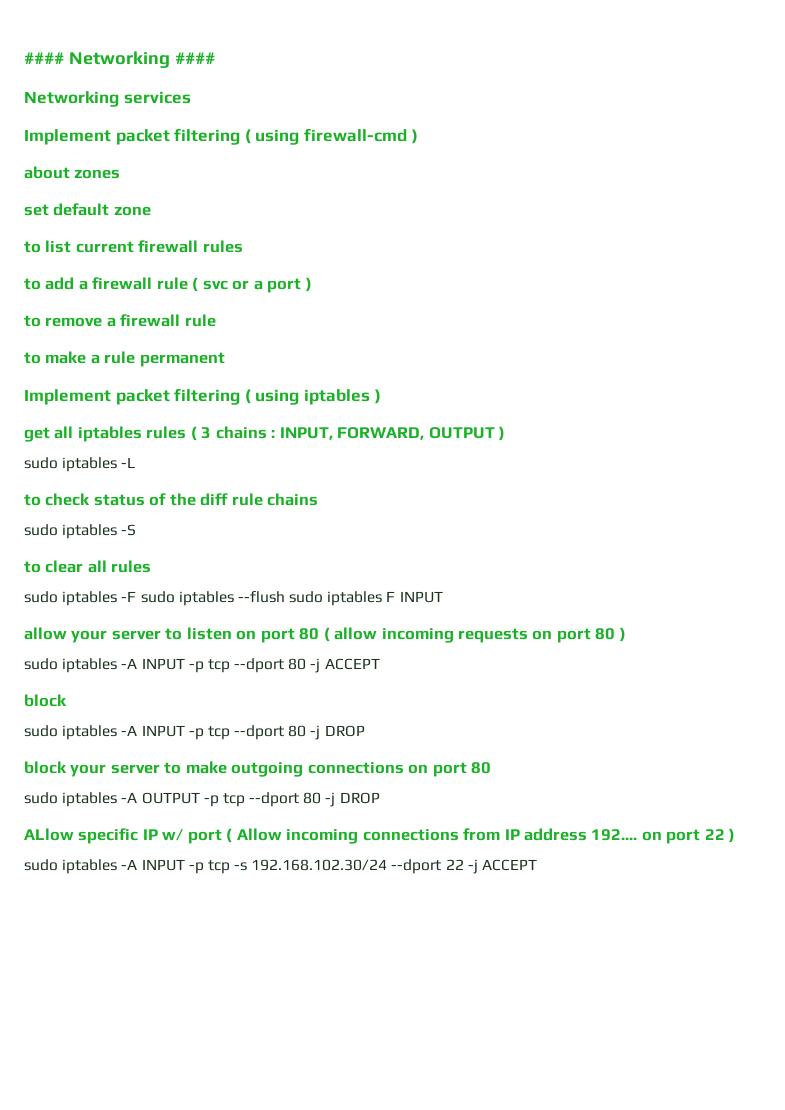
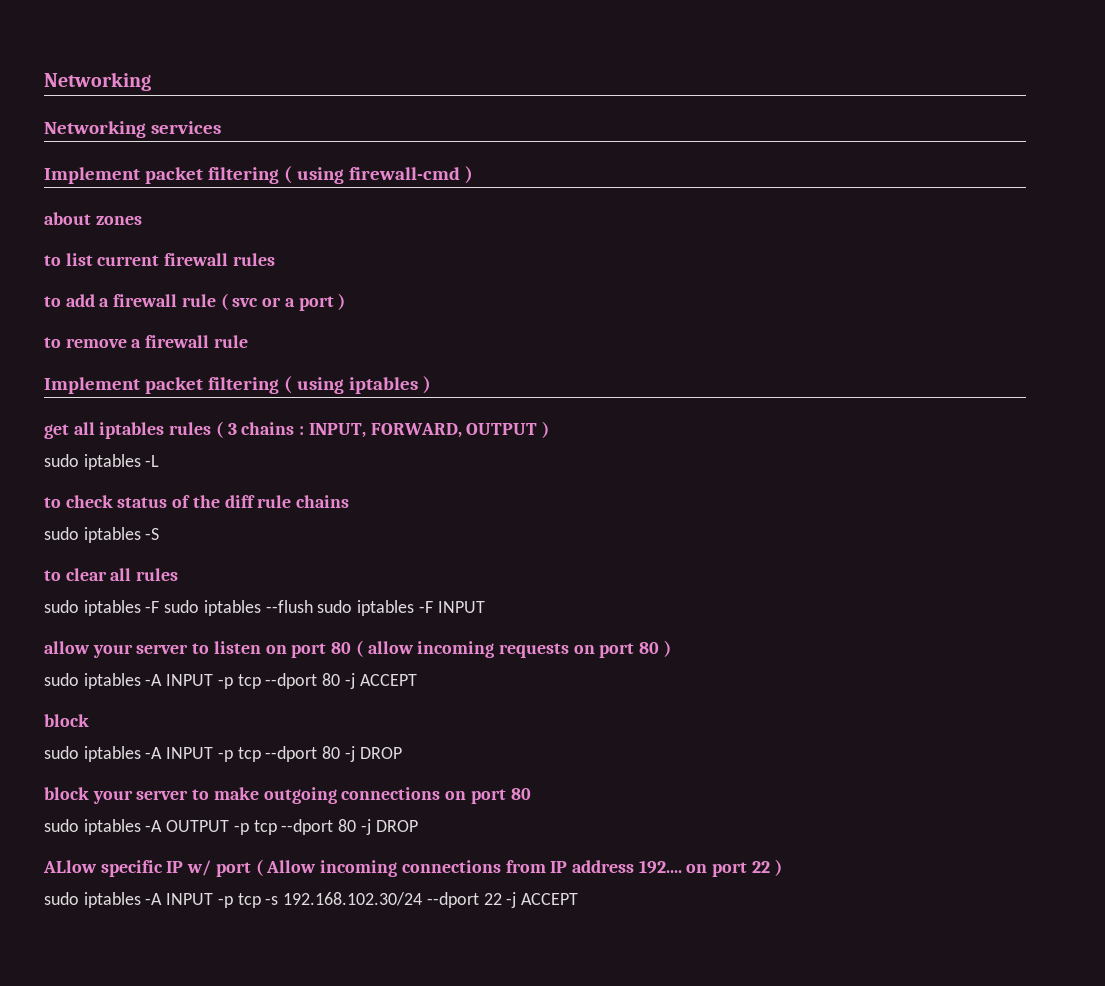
[24,51,215,68] #### Networking #### -> [44,72,151,91] Networking
[24,203,151,216] // set default zone -> (142, 220) none
[24,351,225,367] // to make a rule permanent -> (248, 341) none
[386,591,396,602] F -> [418,601,433,613] -F

